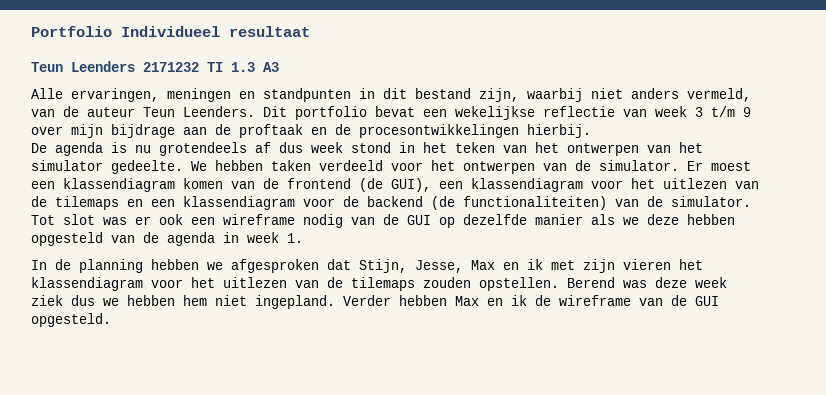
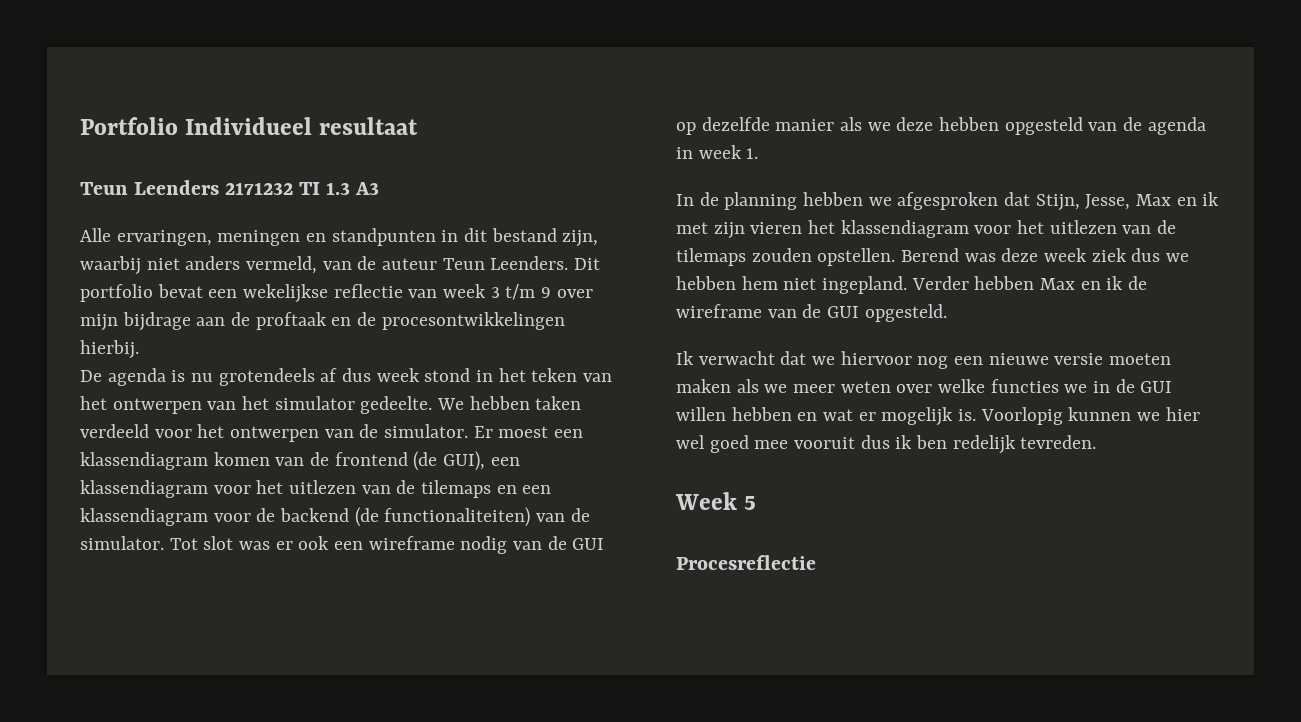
(111, 320) none -> [676,351,1172,369] [676,379,1173,393] [676,407,1200,426] [676,435,1097,454] [675,492,757,510] [676,555,816,570] // Ik verwacht dat we hiervoor nog een nieuwe versie moeten maken als we meer weten over welke functies we in de GUI willen hebben en wat er mogelijk is. Voorlopig kunnen we hier wel goed mee vooruit dus ik ben redelijk tevreden. // Week 5 // Procesreflectie

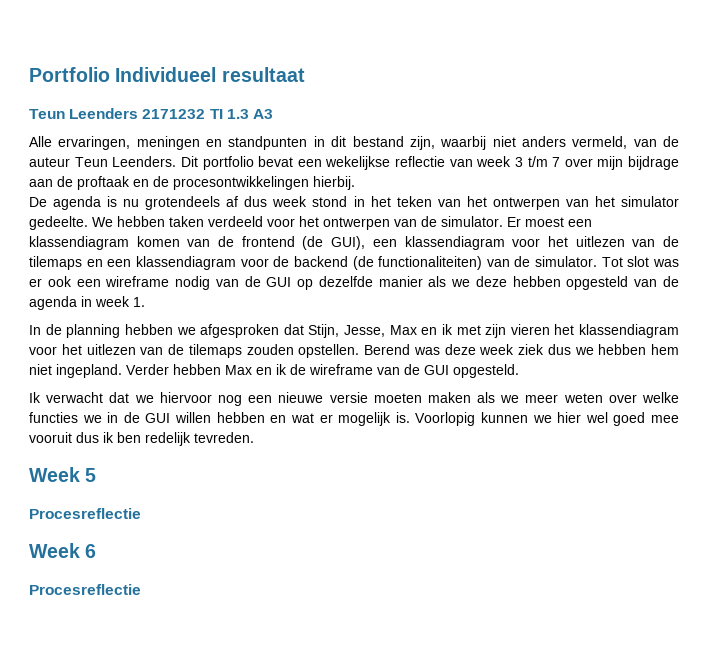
[541,287,552,298] 9 -> [552,157,561,167] 7
(816, 562) none -> [29,543,97,558] [29,584,141,595] // Week 6 // Procesreflectie

